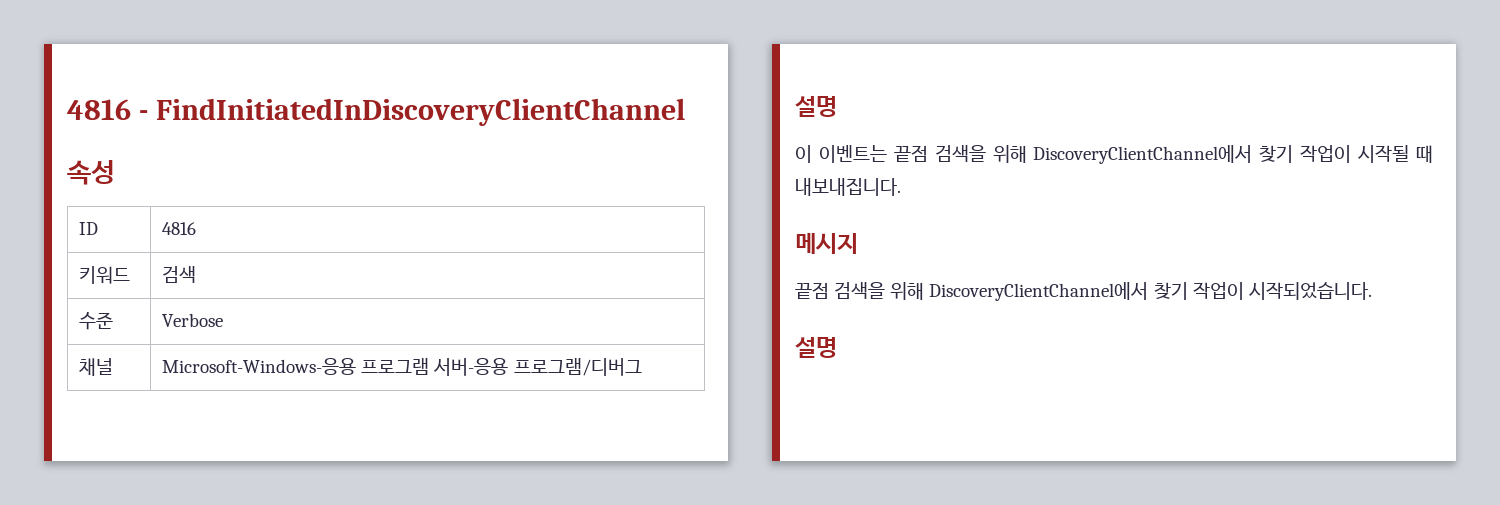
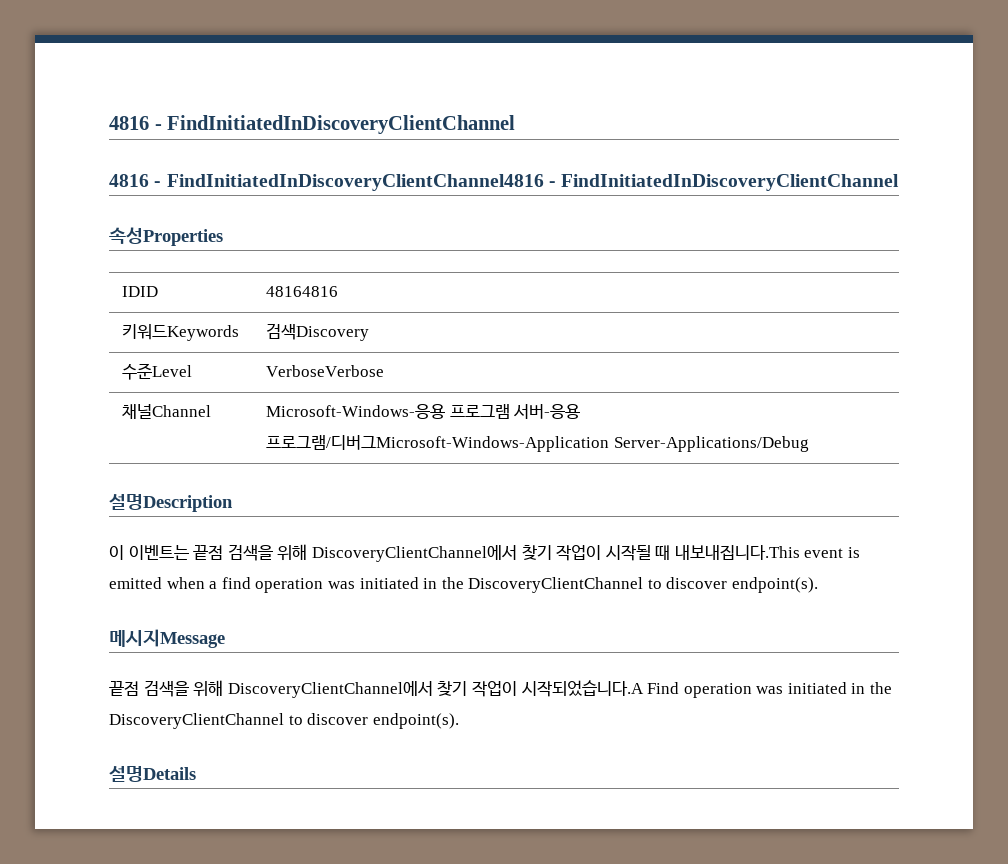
[67,160,115,185] [79,222,99,235] [162,222,197,235] [79,266,131,284] [162,266,197,283] [79,312,114,330] [162,313,224,327] [79,358,114,376] 속성 // ID | 4816 // 키워드 | 검색 // 수준 | Verbose // 채널 -> [109,174,900,191] [109,227,223,246] [122,286,159,297] [266,286,339,297] [122,323,240,341] [266,323,370,341] [122,363,193,380] [266,365,385,377] [122,404,212,419] 4816 - FindInitiatedInDiscoveryClientChannel4816 - FindInitiatedInDiscoveryClientChannel // 속성Properties // IDID | 48164816 // 키워드Keywords | 검색Discovery // 수준Level | VerboseVerbose // 채널Channel
[513,358,642,376] [795,96,837,117] 프로그램/디버그 // 설명 -> [266,435,809,452] [109,494,233,512] 프로그램/디버그Microsoft-Windows-Application Server-Applications/Debug // 설명Description
[795,178,901,196] [795,233,858,254] [795,282,1372,301] [795,337,837,358] 내보내집니다. // 메시지 // 끝점 검색을 위해 DiscoveryClientChannel에서 찾기 작업이 시작되었습니다. // 설명 -> [674,545,861,560] [109,577,819,593] [109,629,225,648] [109,680,893,698] [109,713,459,729] [109,766,196,782] 내보내집니다.This event is emitted when a find operation was initiated in the DiscoveryClientChannel to discover endpoint(s). // 메시지Message // 끝점 검색을 위해 DiscoveryClientChannel에서 찾기 작업이 시작되었습니다.A Find operation was initiated in the DiscoveryClientChannel to discover endpoint(s). // 설명Details

